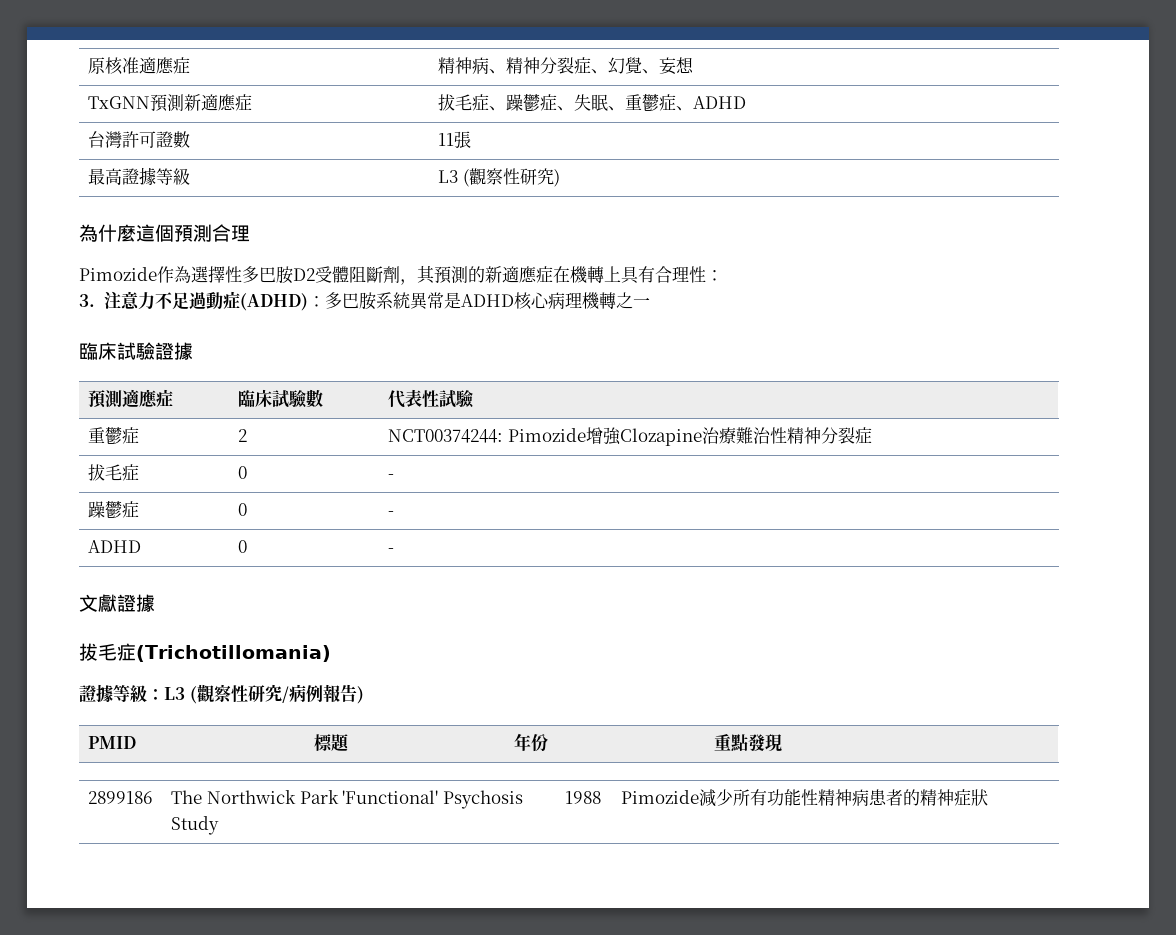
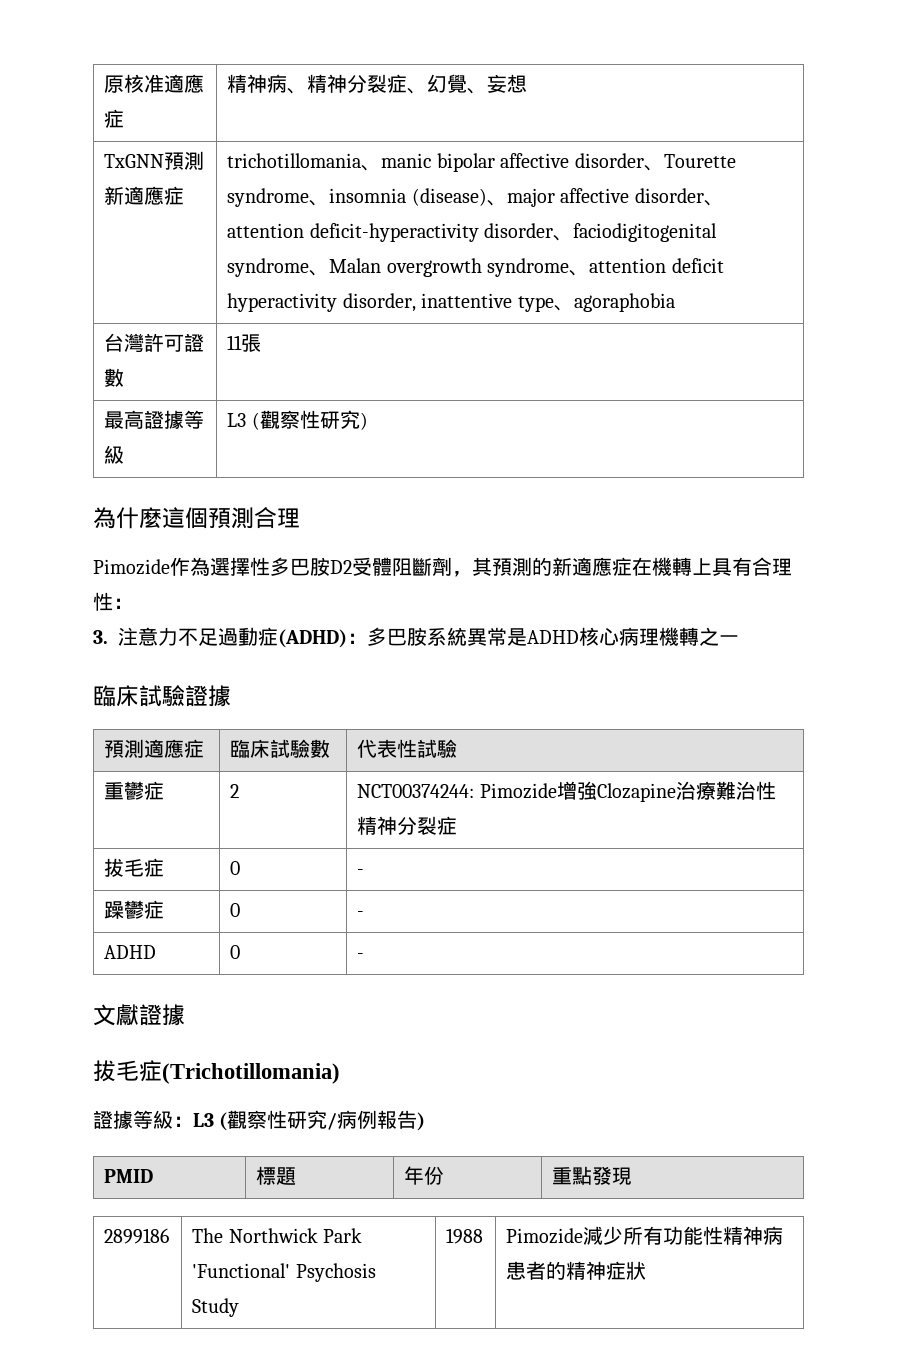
[438,94,747,111] 拔毛症、躁鬱症、失眠、重鬱症、ADHD -> [227,153,736,172] [227,188,724,207] [227,223,718,242] [227,258,724,277] [227,293,675,312] trichotillomania、manic bipolar affective disorder、Tourette syndrome、insomnia (disease)、major affective disorder、attention deficit-hyperactivity disorder、faciodigitogenital syndrome、Malan overgrowth syndrome、attention deficit hyperactivity disorder, inattentive type、agoraphobia

